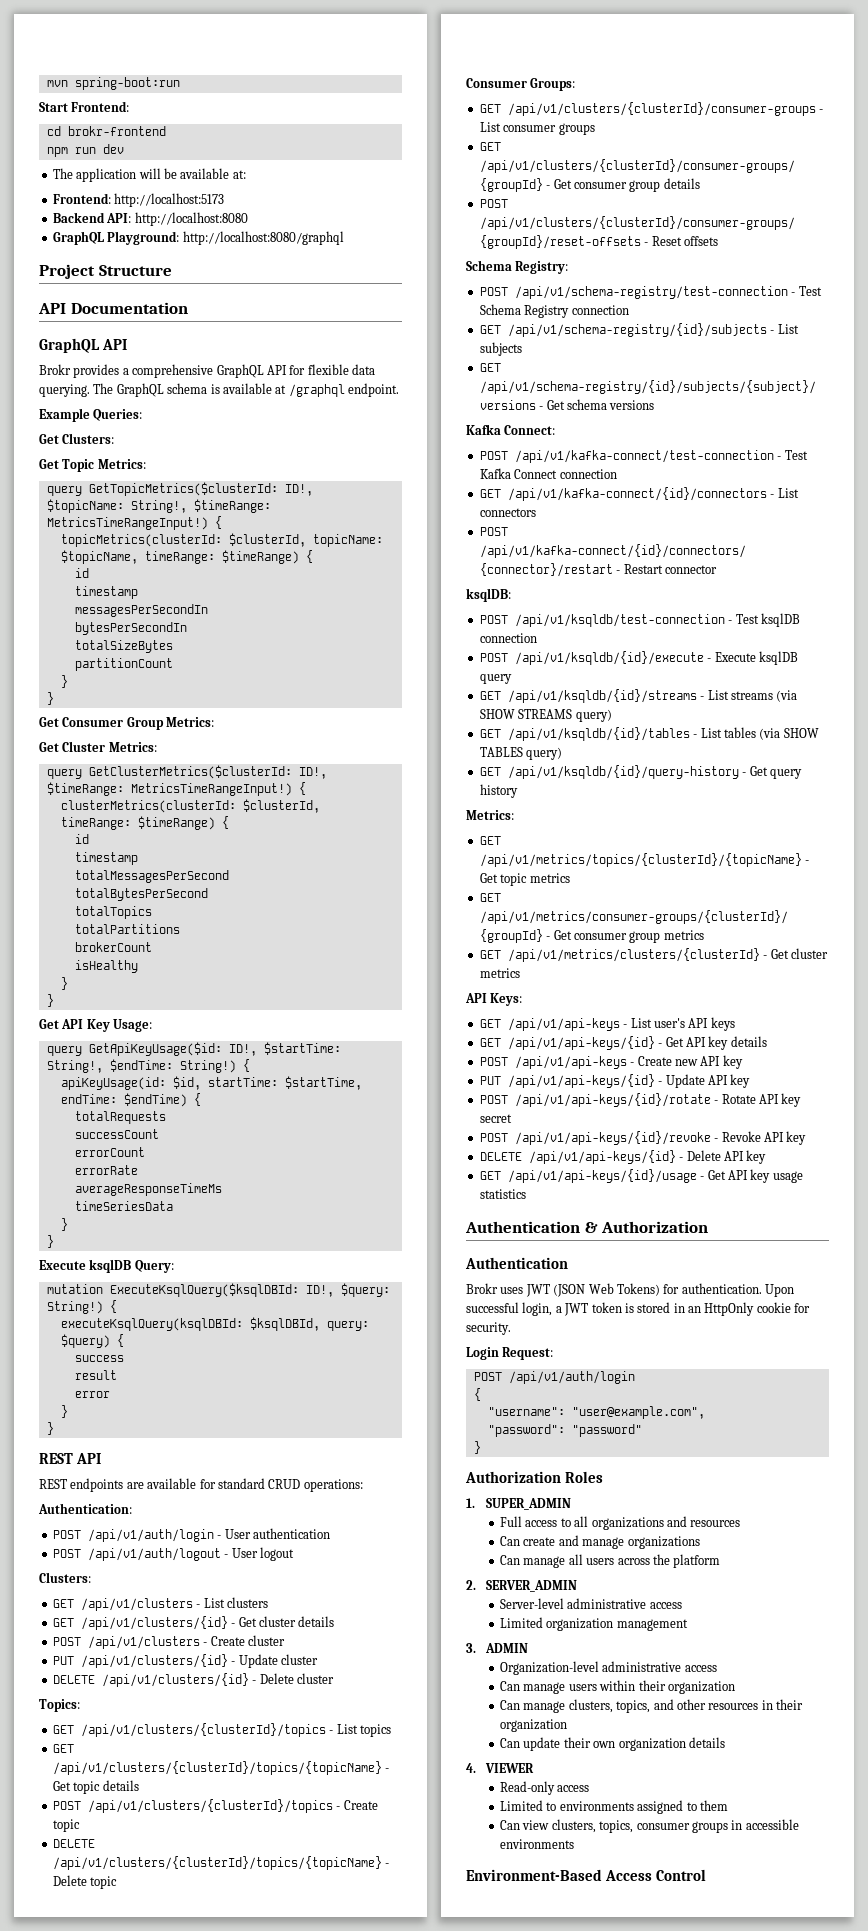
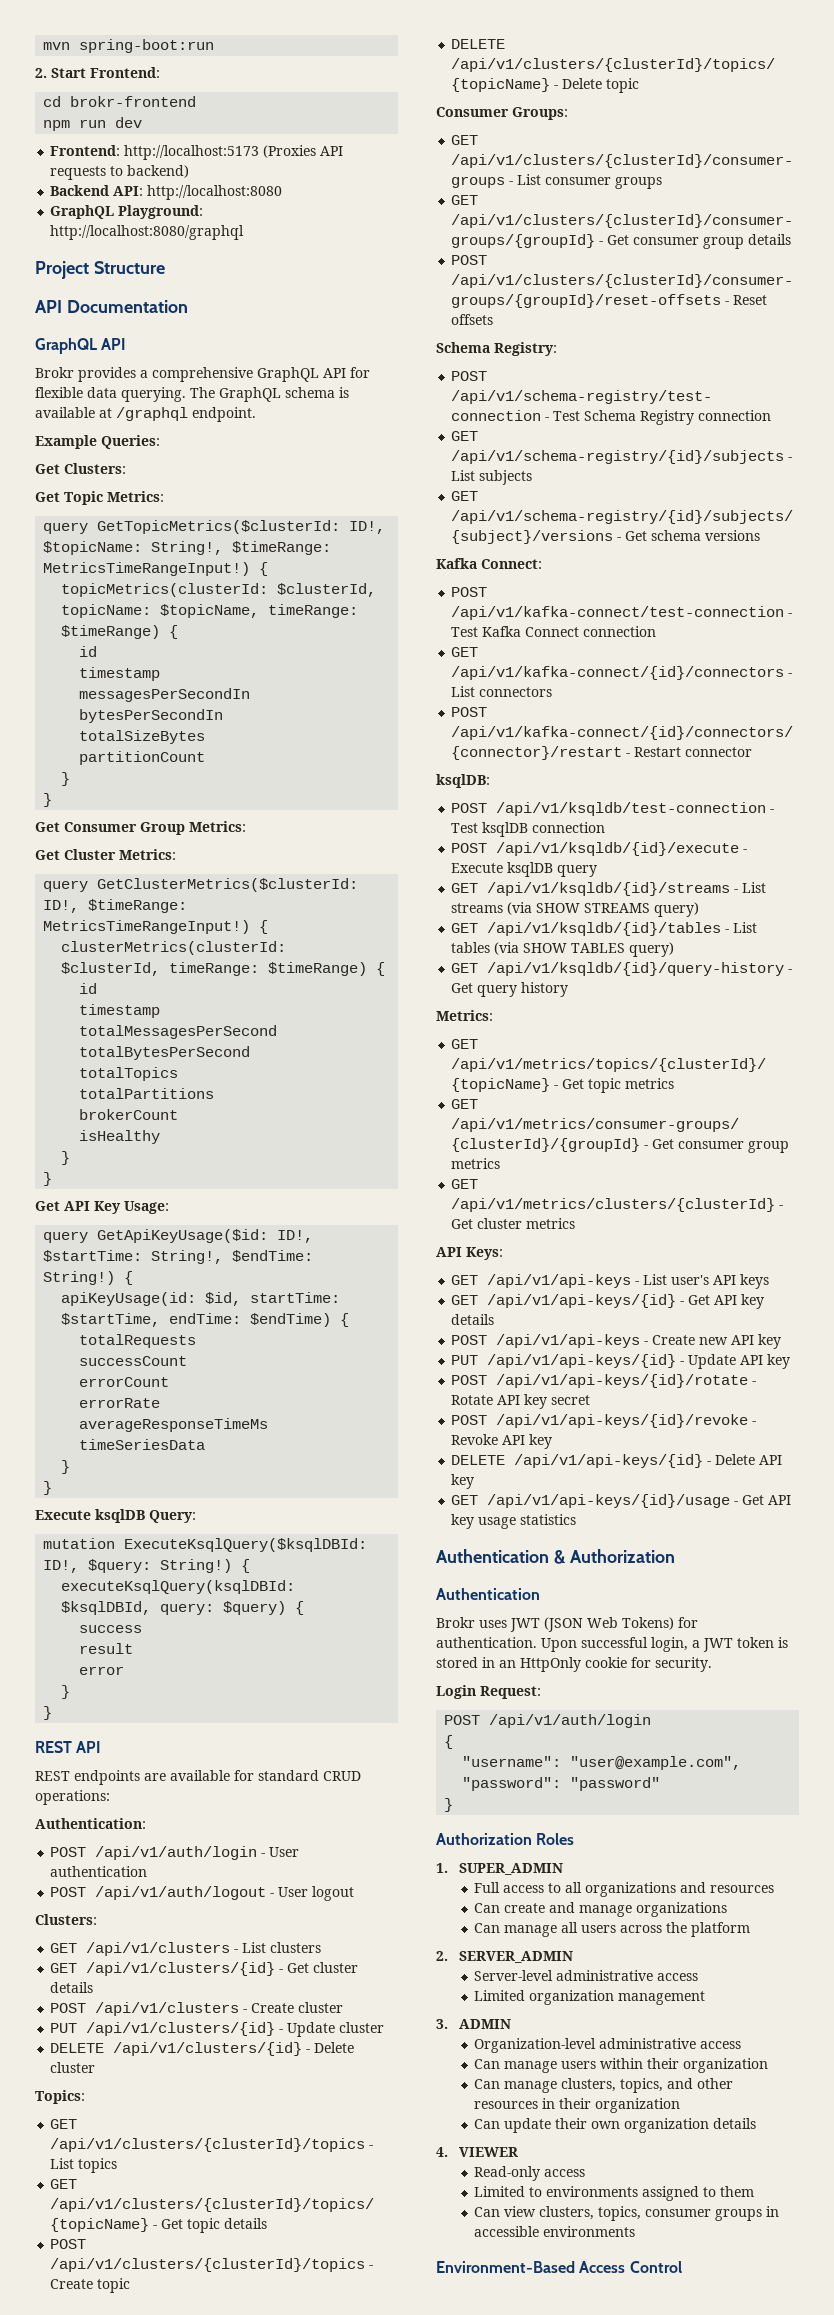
(180, 83) none -> [35,68,47,78] 2.
[52,168,246,182] [52,193,225,207] The application will be available at: // Frontend: http://localhost:5173 -> [50,145,344,160] [50,165,190,180] Frontend: http://localhost:5173 (Proxies API requests to backend)

